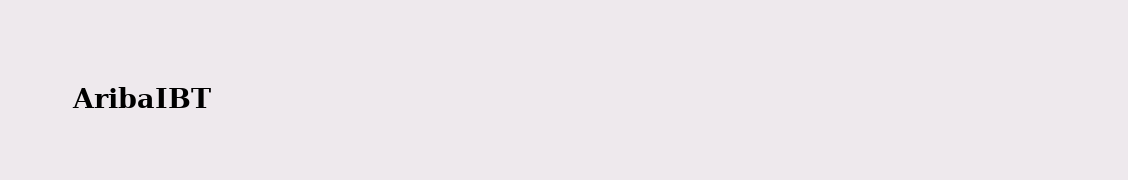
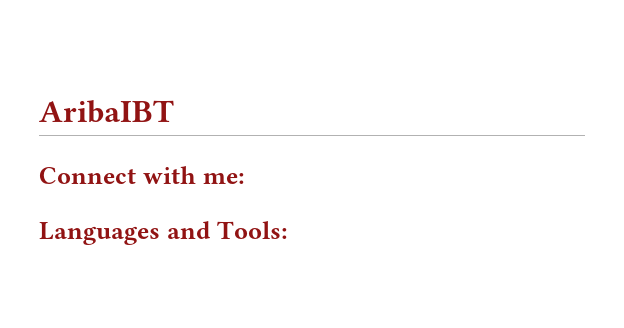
(211, 97) none -> [39,166,245,184] [39,221,288,245] // Connect with me: // Languages and Tools:

